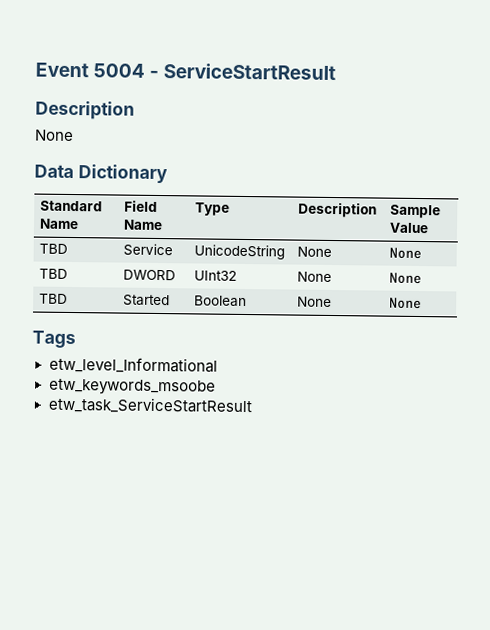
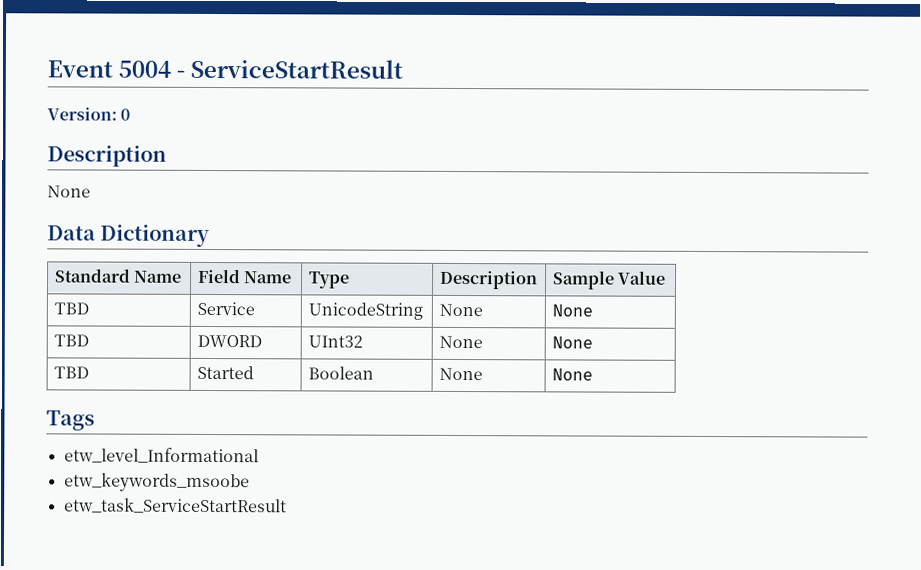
(337, 72) none -> [47,107,131,121] // Version: 0

